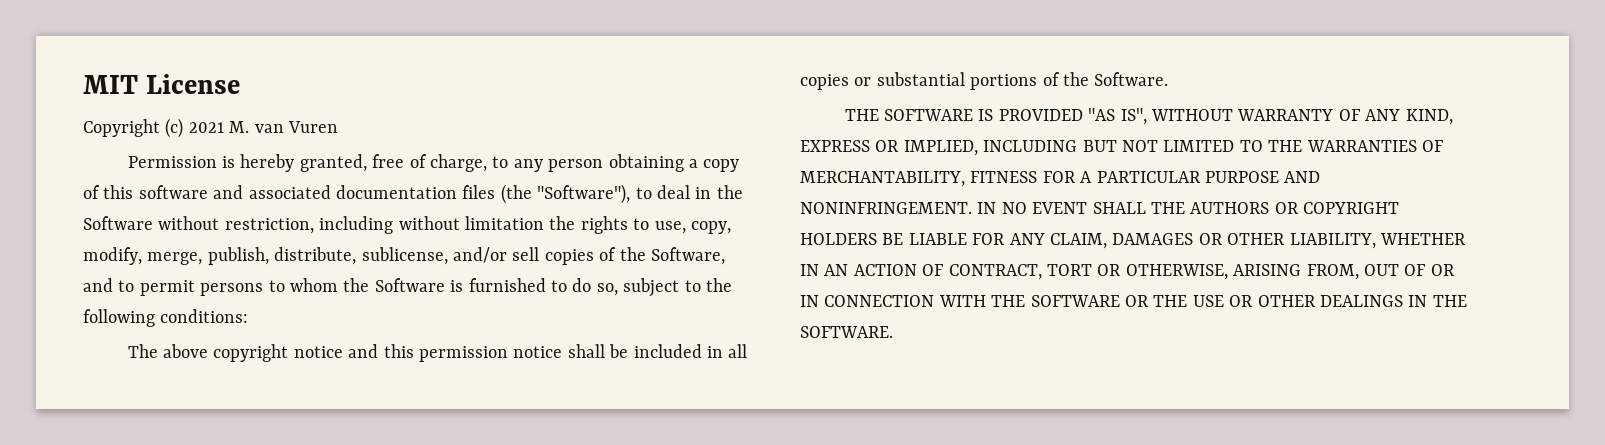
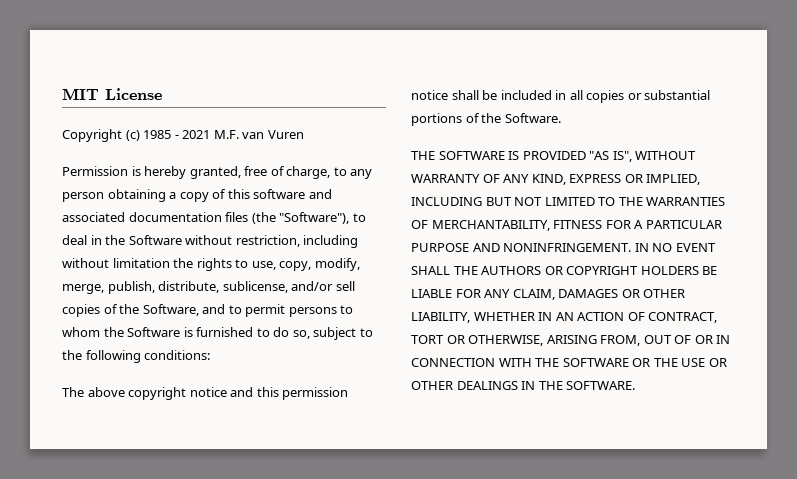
[188,121,250,133] 2021 M. -> [143,130,239,139] 1985 - 2021 M.F.

